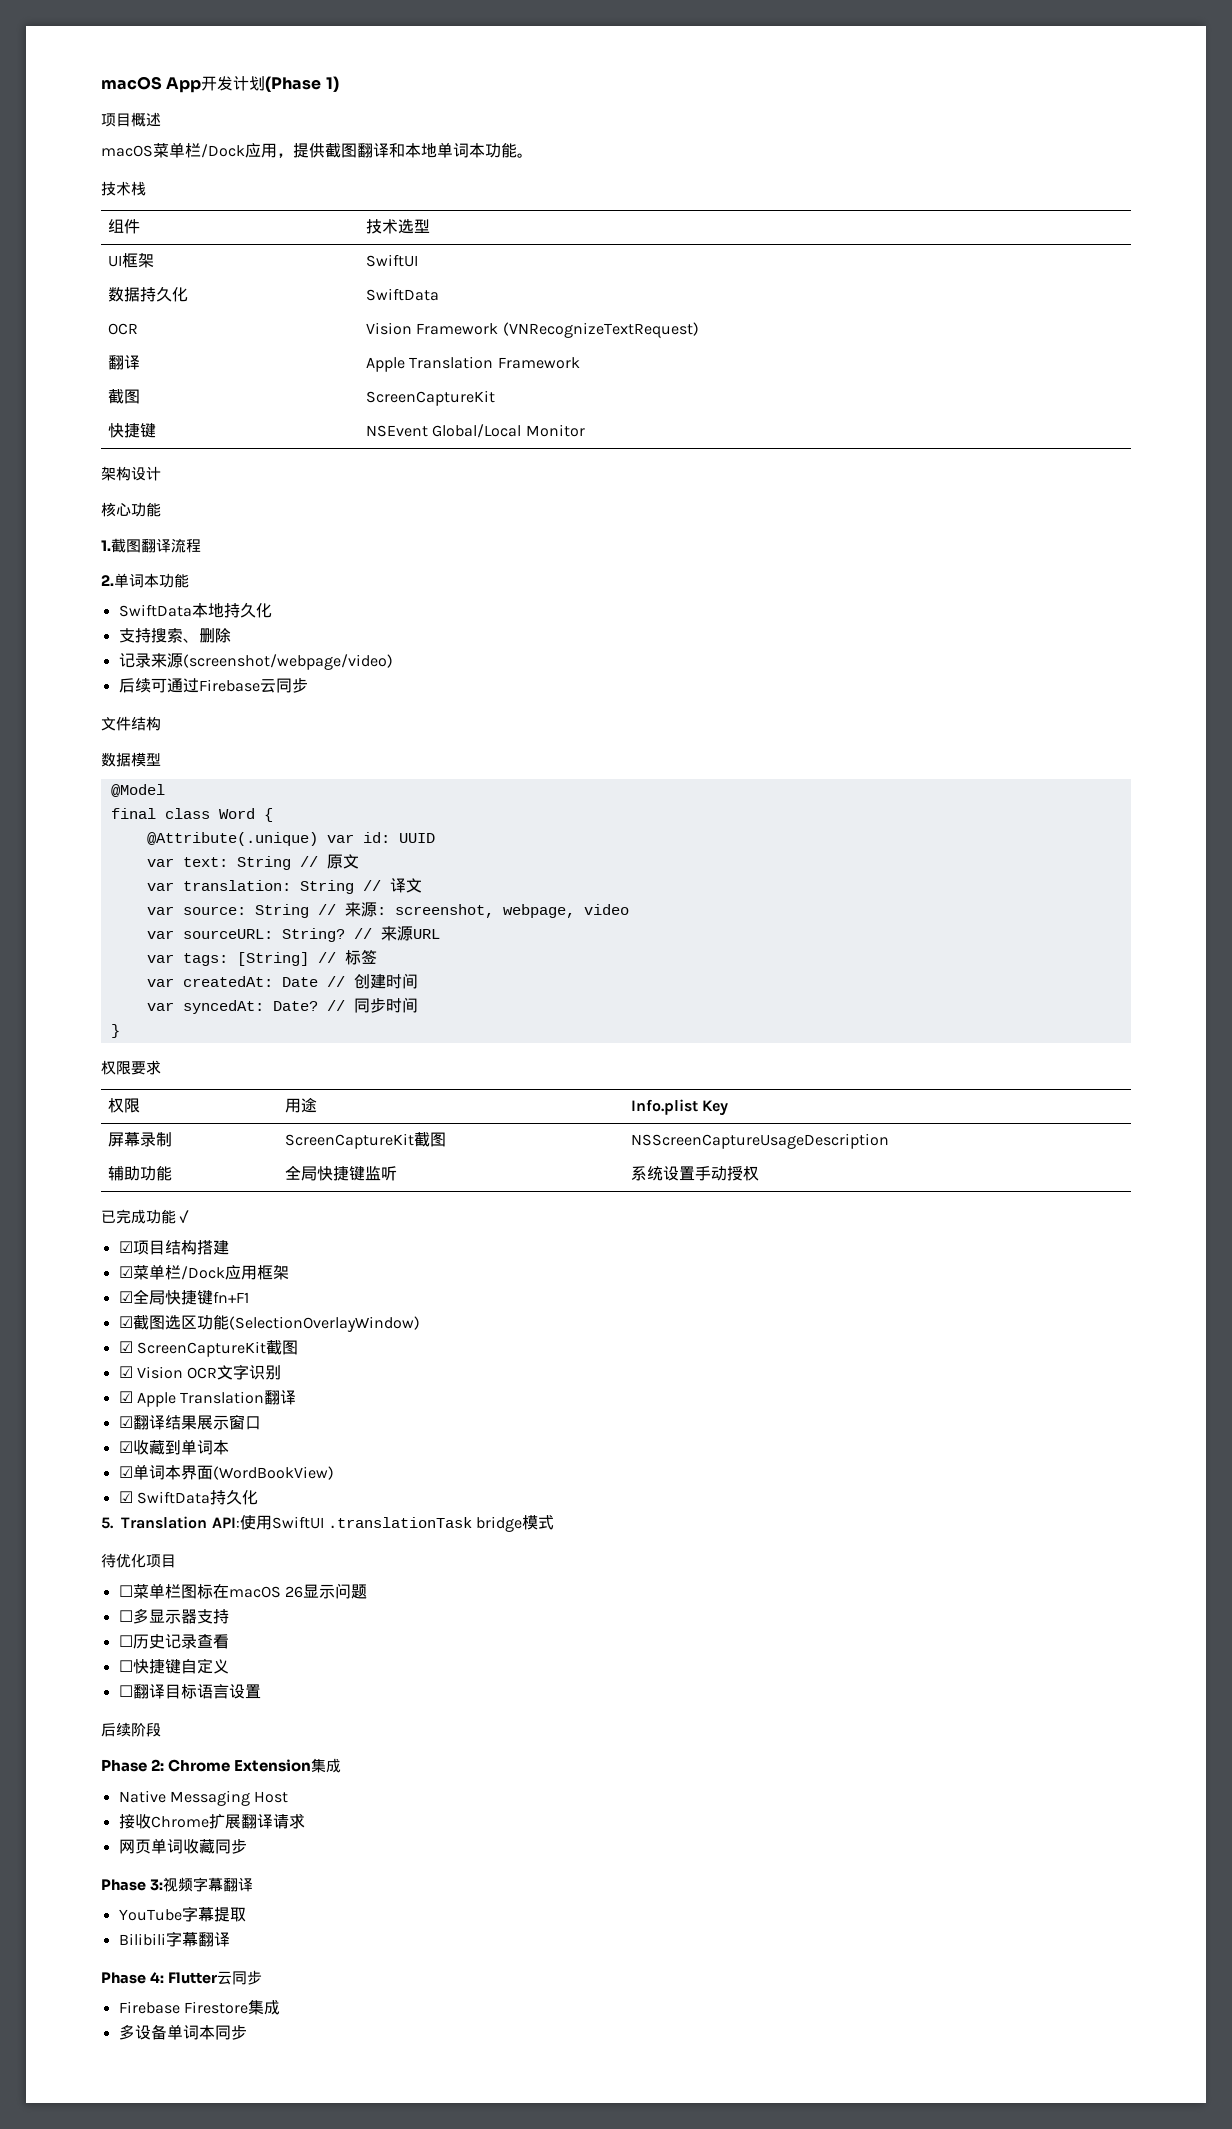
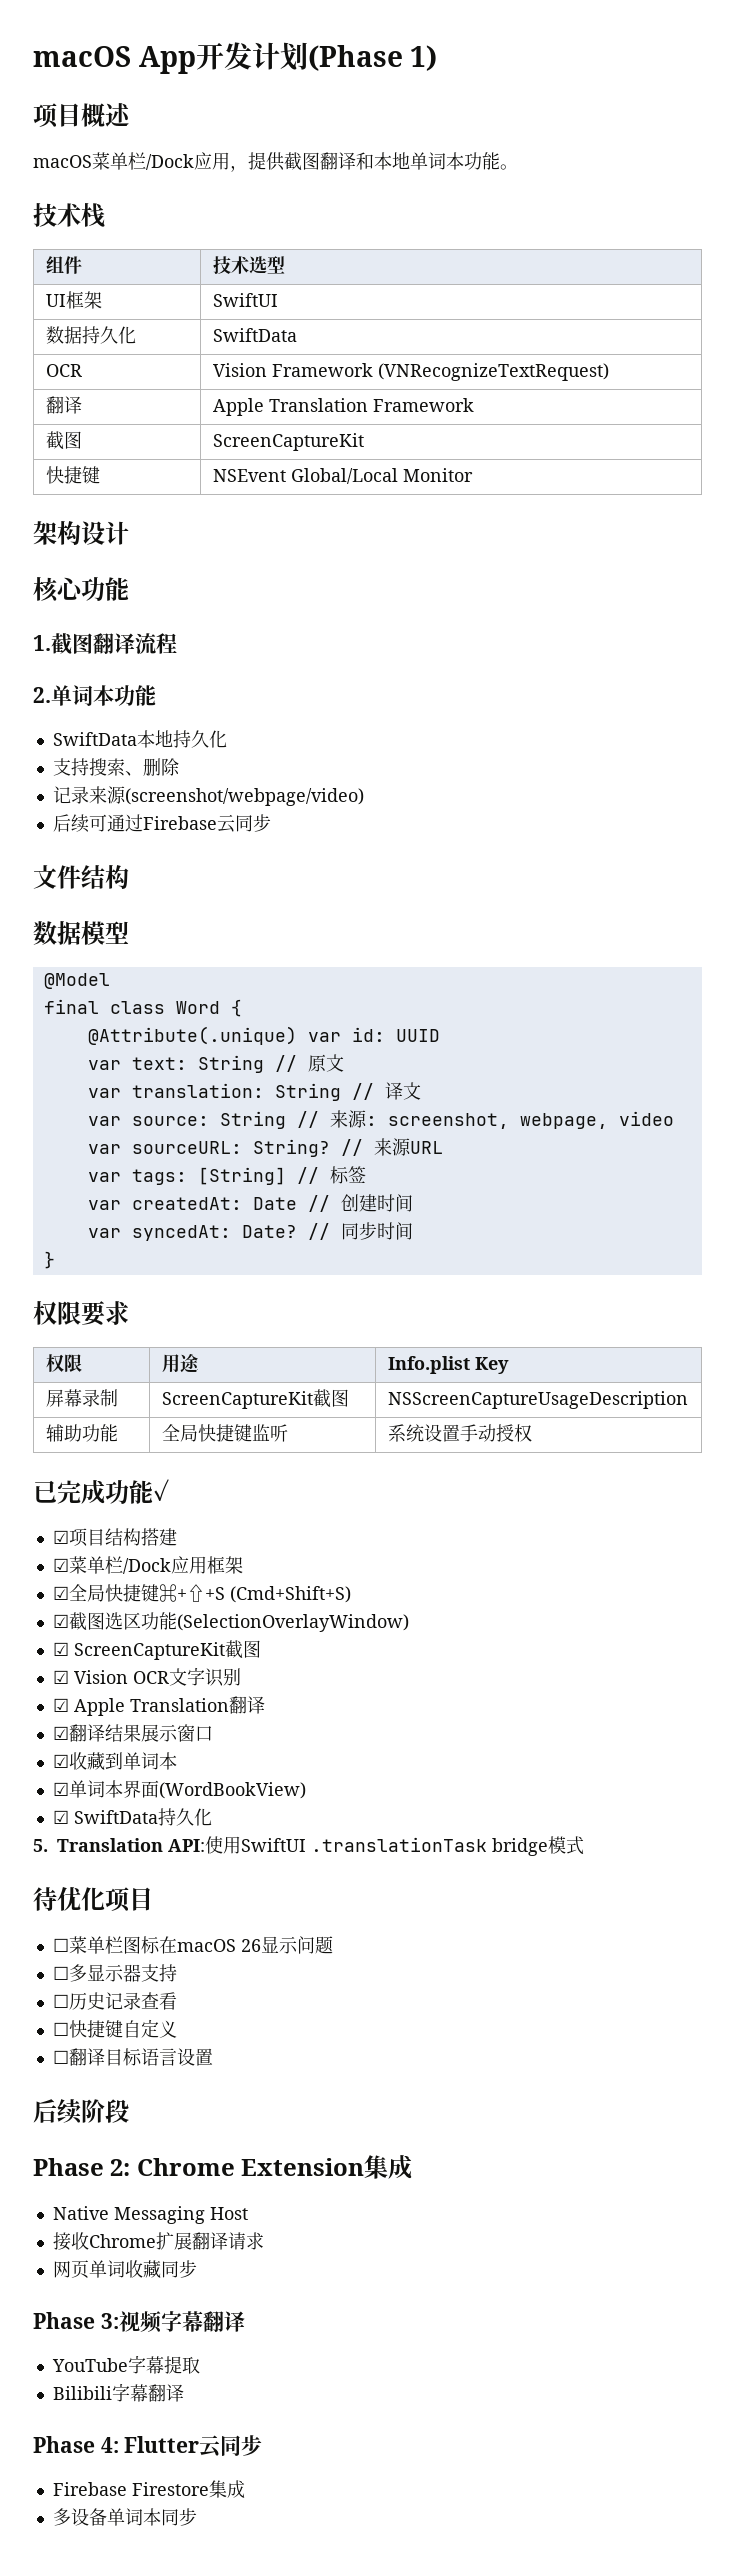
[212,1291,249,1303] fn+F1 -> [158,1584,351,1603] ⌘+⇧+S (Cmd+Shift+S)

